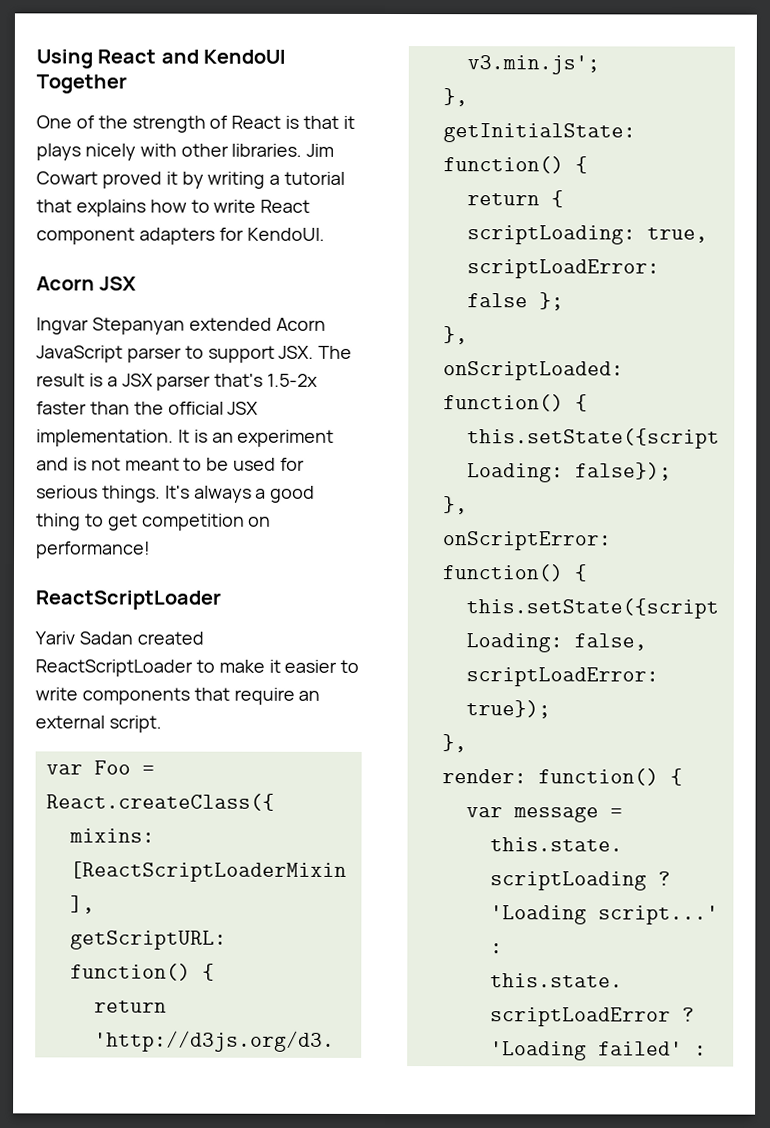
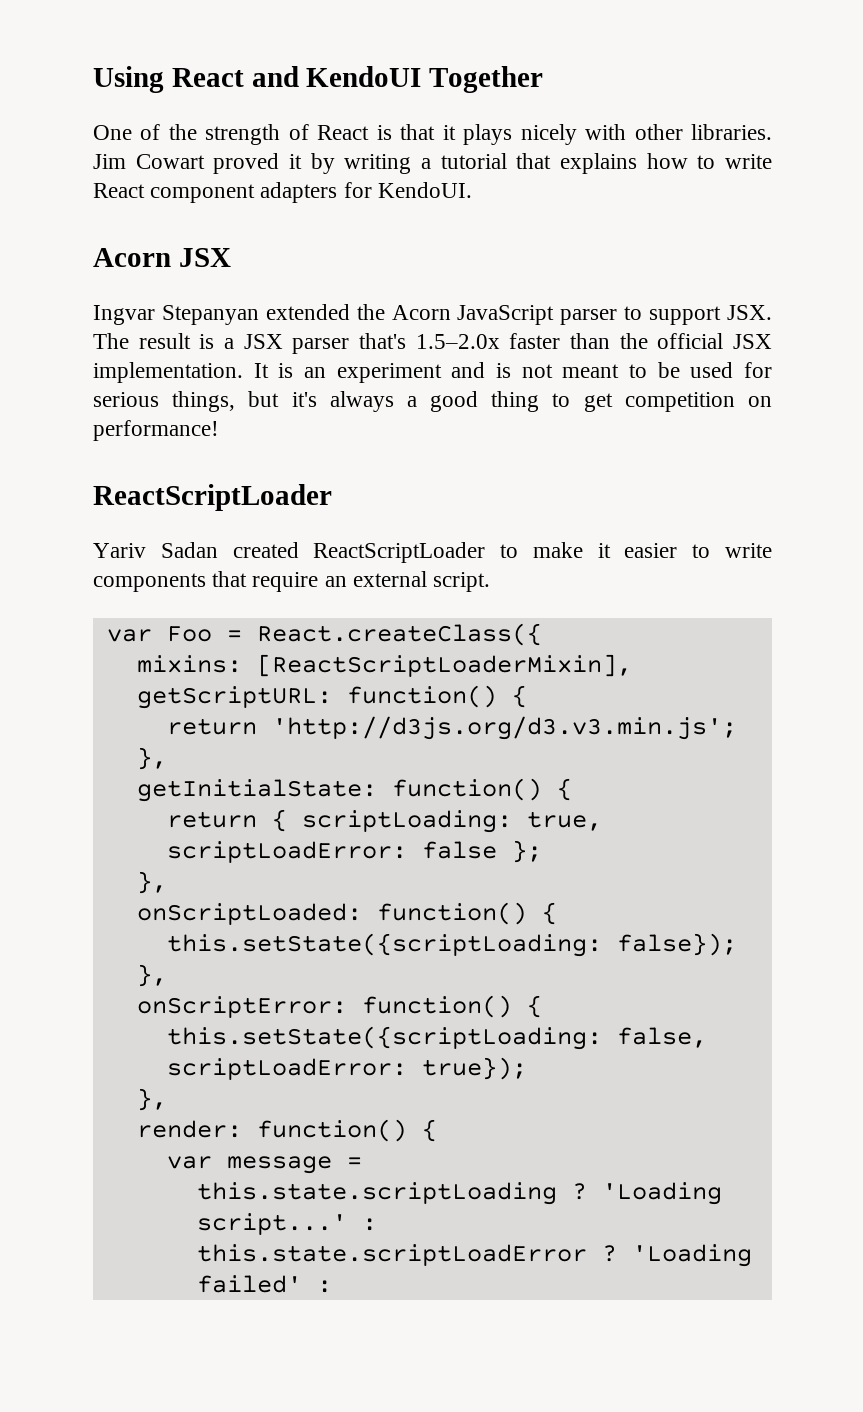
(272, 324) none -> [356,304,385,320] the
[267,373,319,387] 1.5-2x -> [415,334,500,349] 1.5–2.0x
[101,485,190,503] things. It's -> [172,391,317,412] things, but it's

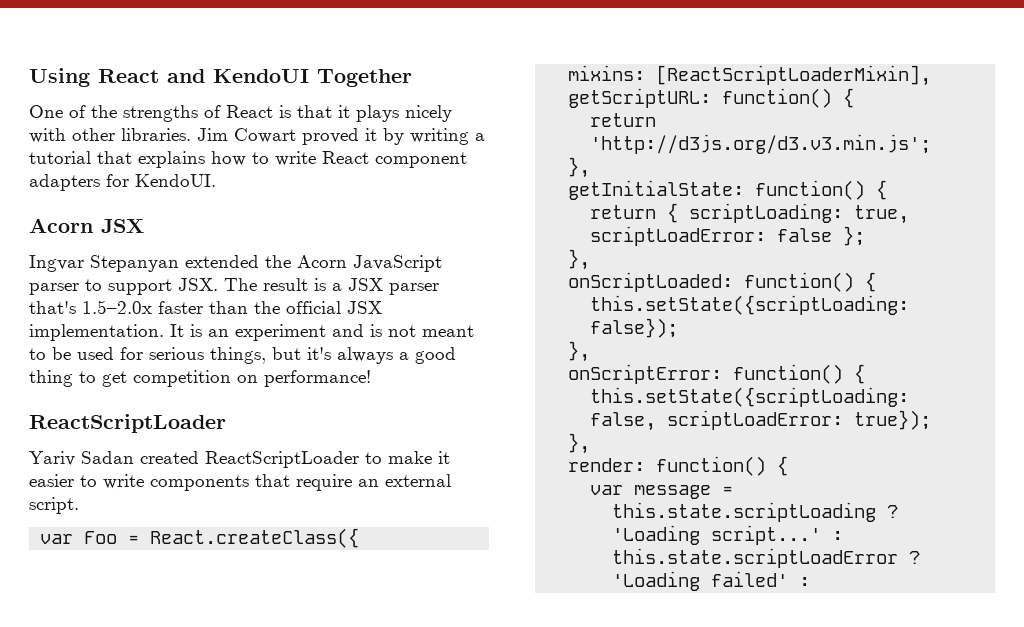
[205,124,281,145] strength -> [123,105,198,122] strengths

